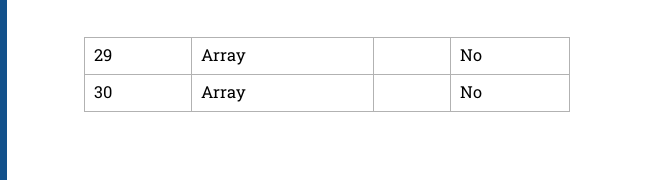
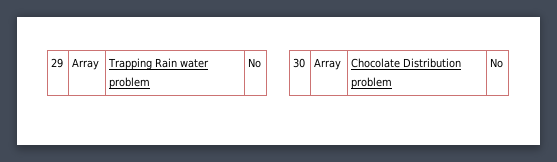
(246, 57) none -> [108,58,210,70] [109,77,151,89] Trapping Rain water problem
(246, 94) none -> [351,58,462,68] [351,77,393,89] Chocolate Distribution problem

